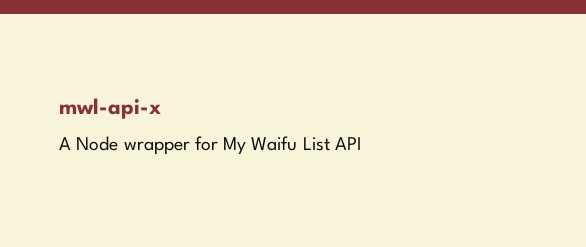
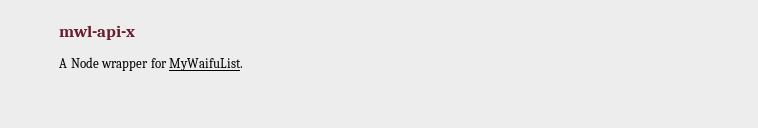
[223,136,361,155] My Waifu List API -> [169,58,244,71] MyWaifuList.

